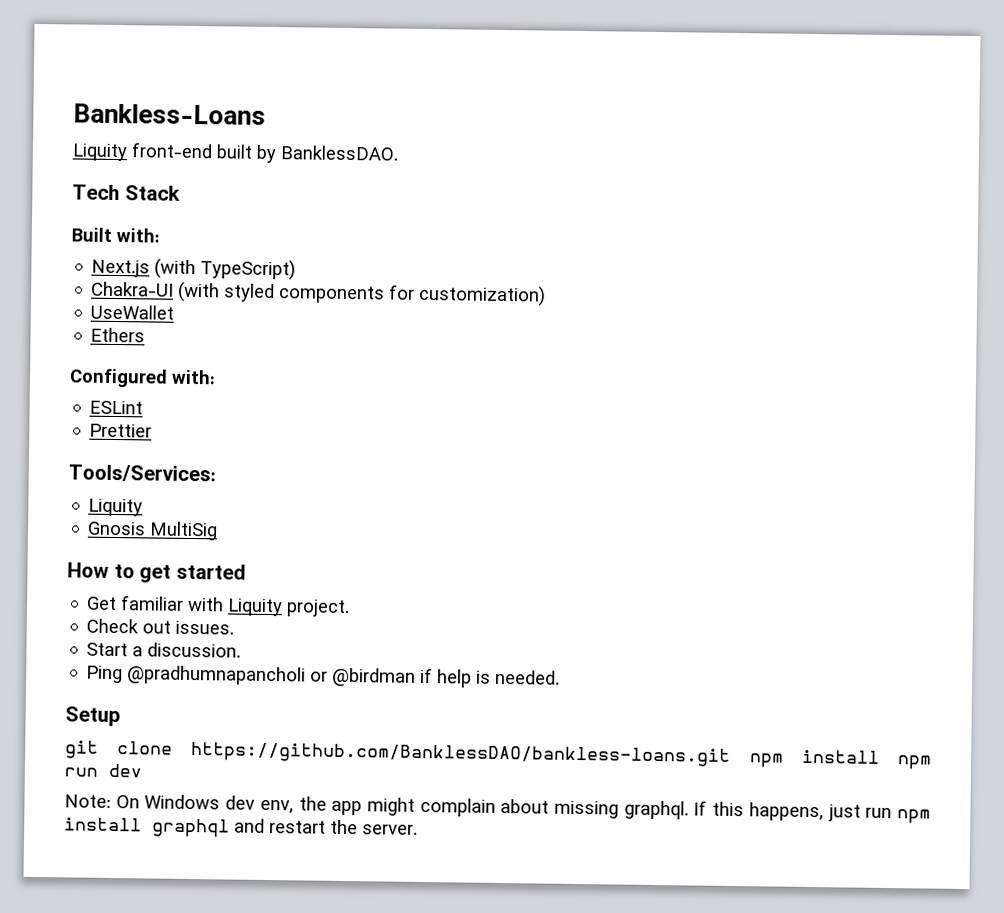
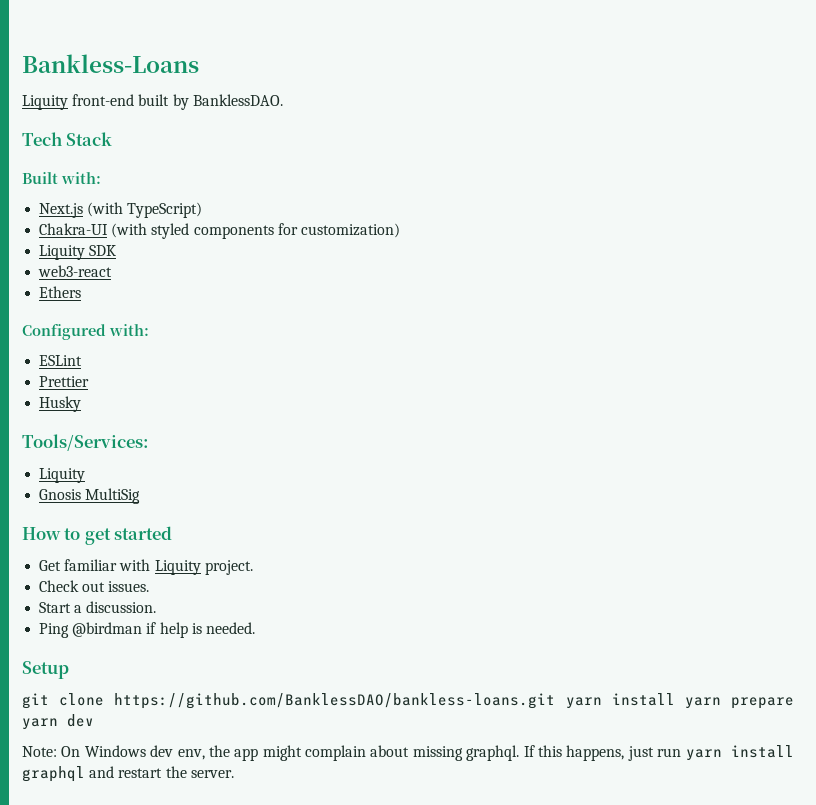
[90,304,175,320] UseWallet -> [39,245,117,260] [38,265,113,277] Liquity SDK // web3-react
(153, 430) none -> [39,396,82,412] // Husky
[127,665,329,686] @pradhumnapancholi or -> (70, 630) none
[749,749,933,770] [64,767,98,777] npm install npm run -> [565,693,794,709] [22,718,58,730] yarn install yarn prepare yarn
[897,809,932,824] npm -> [685,749,722,761] yarn

